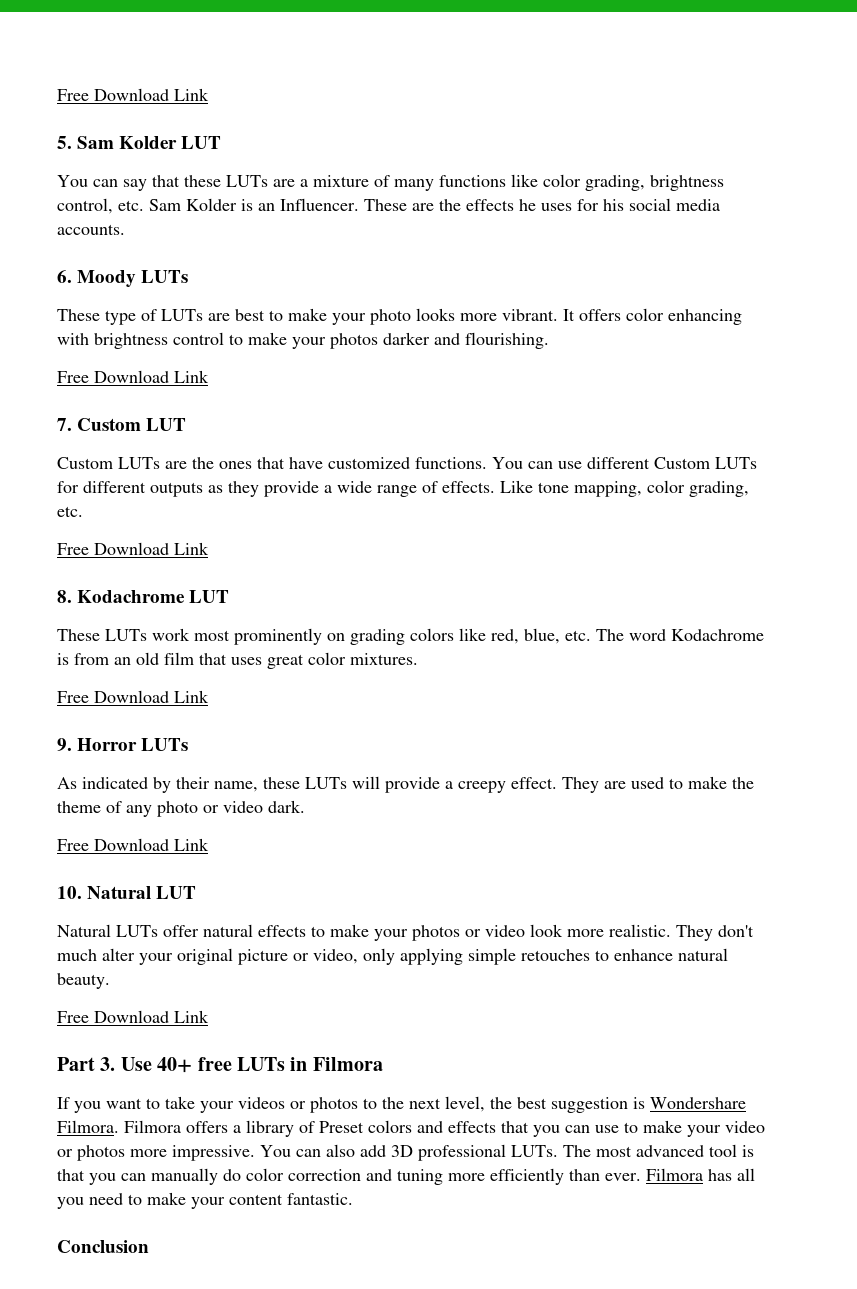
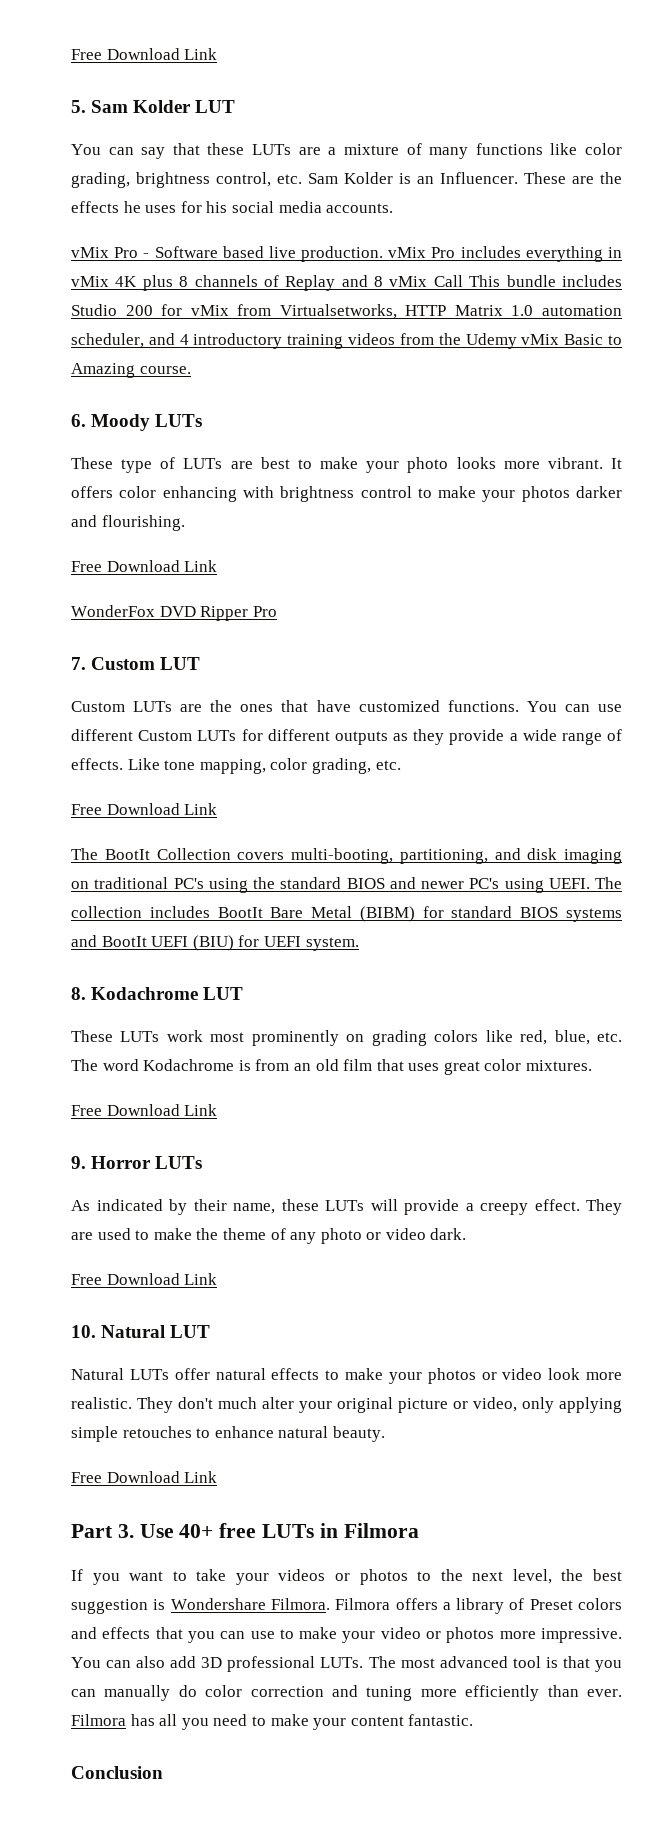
(125, 229) none -> [71,246,622,262] [71,275,622,291] [71,304,622,319] [71,333,622,349] [71,363,191,378] // vMix Pro - Software based live production. vMix Pro includes everything in vMix 4K plus 8 channels of Replay and 8 vMix Call This bundle includes Studio 200 for vMix from Virtualsetworks, HTTP Matrix 1.0 automation scheduler, and 4 introductory training videos from the Udemy vMix Basic to Amazing course.
(209, 376) none -> [71,605,277,621] // WonderFox DVD Ripper Pro
(209, 548) none -> [71,848,622,864] [71,877,622,893] [71,906,622,922] [71,935,359,951] // The BootIt Collection covers multi-booting, partitioning, and disk imaging on traditional PC's using the standard BIOS and newer PC's using UEFI. The collection includes BootIt Bare Metal (BIBM) for standard BIOS systems and BootIt UEFI (BIU) for UEFI system.

